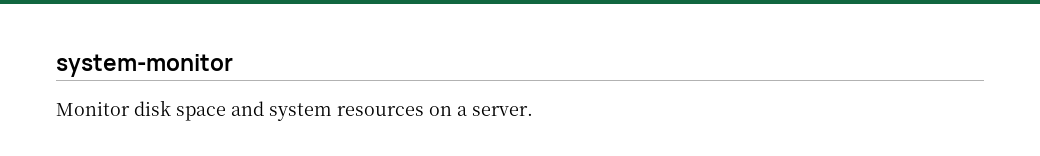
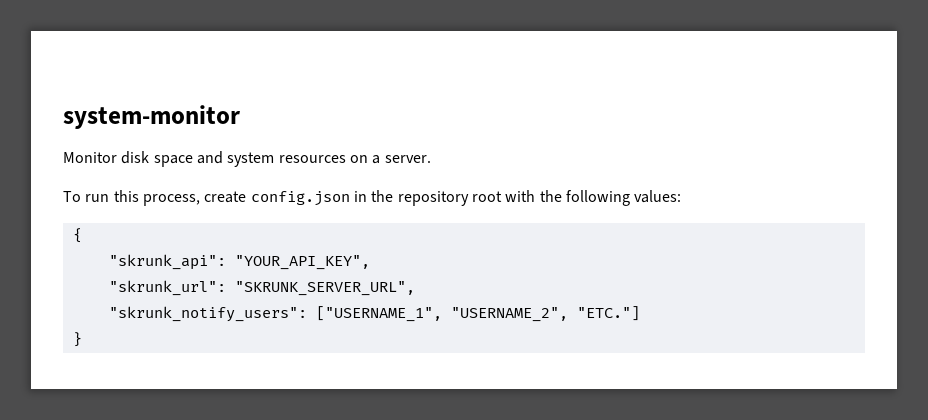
(533, 111) none -> [63,190,682,206] [72,228,82,243] [108,254,370,270] [108,280,415,296] [108,306,640,322] [72,332,82,347] // To run this process, create config.json in the repository root with the following values: // { // "skrunk_api": "YOUR_API_KEY", // "skrunk_url": "SKRUNK_SERVER_URL", // "skrunk_notify_users": ["USERNAME_1", "USERNAME_2", "ETC."] // }

